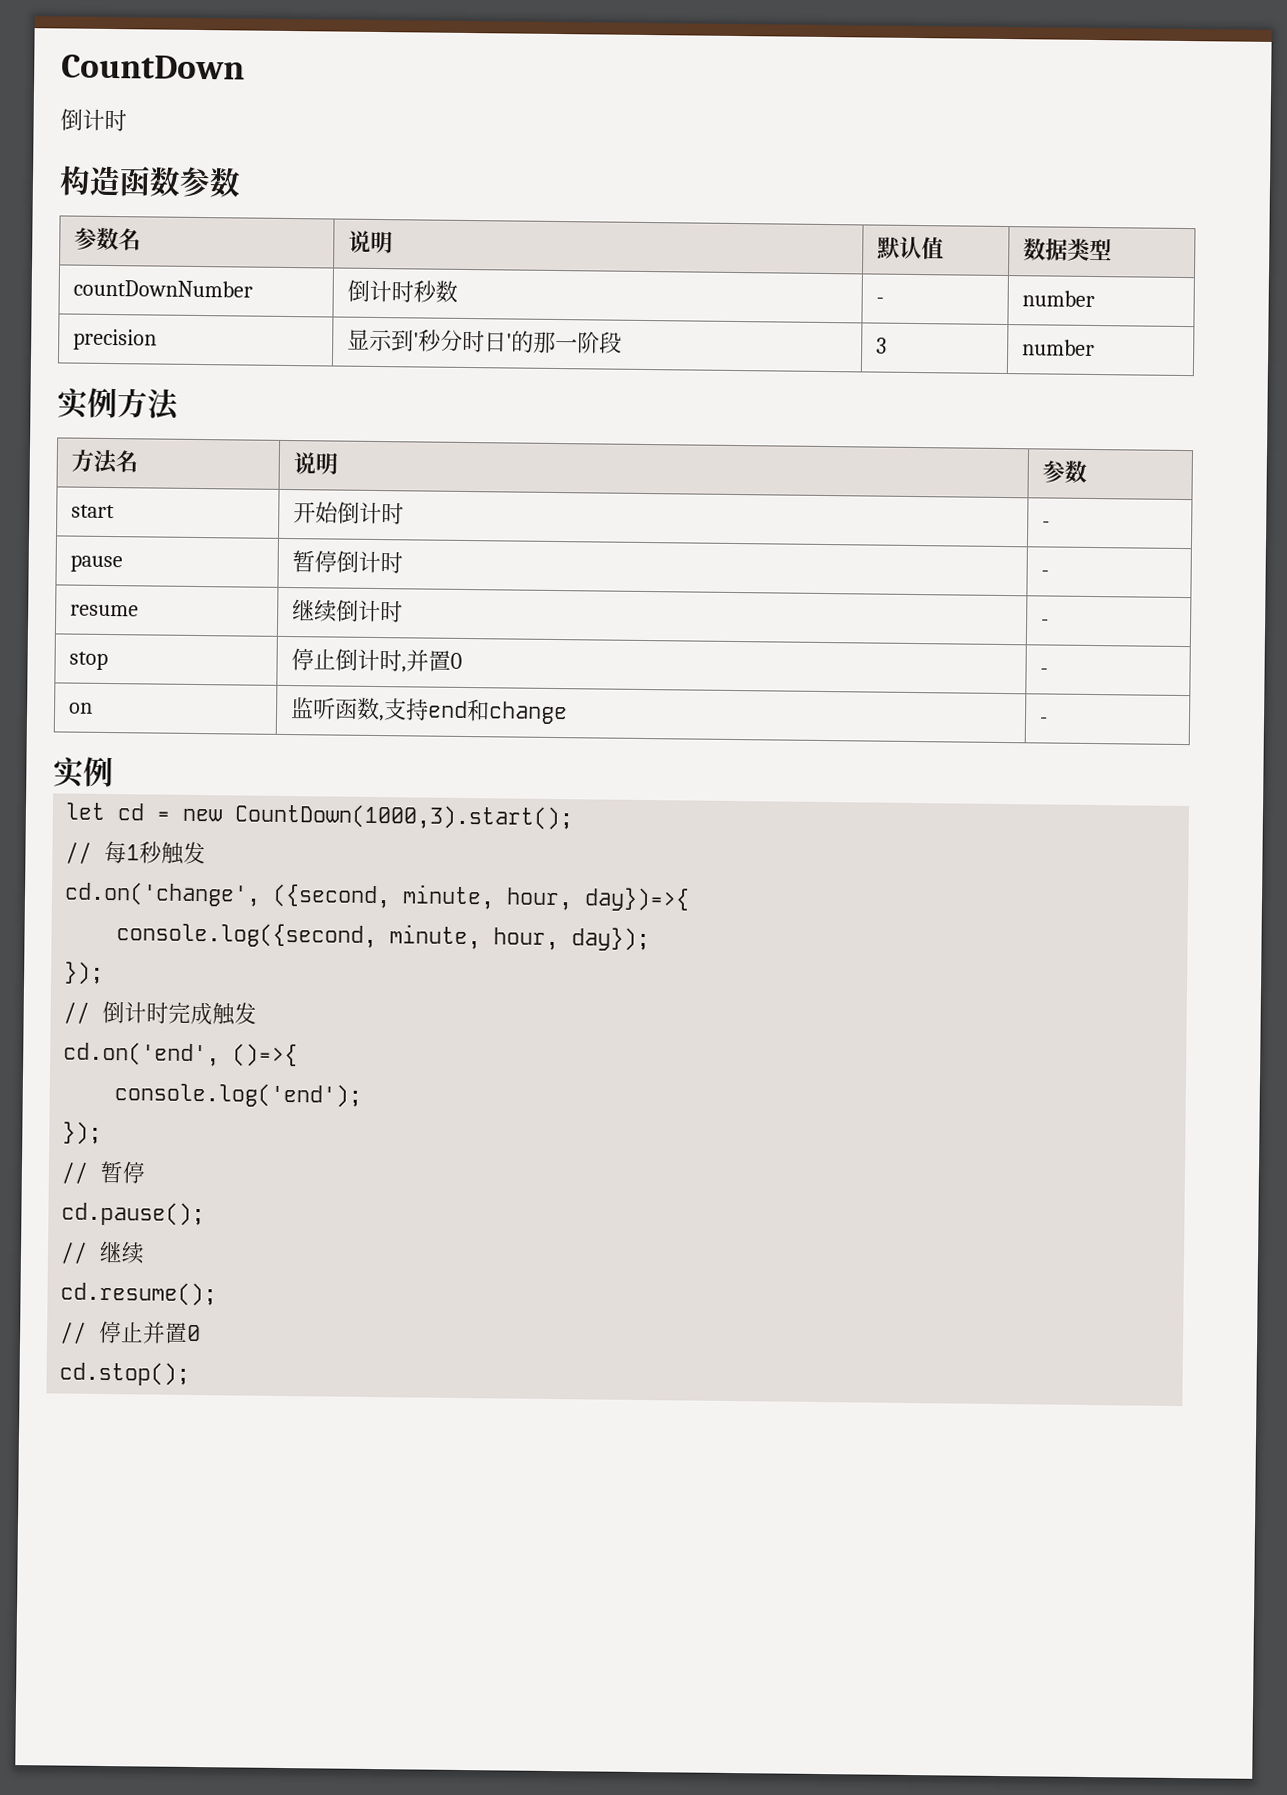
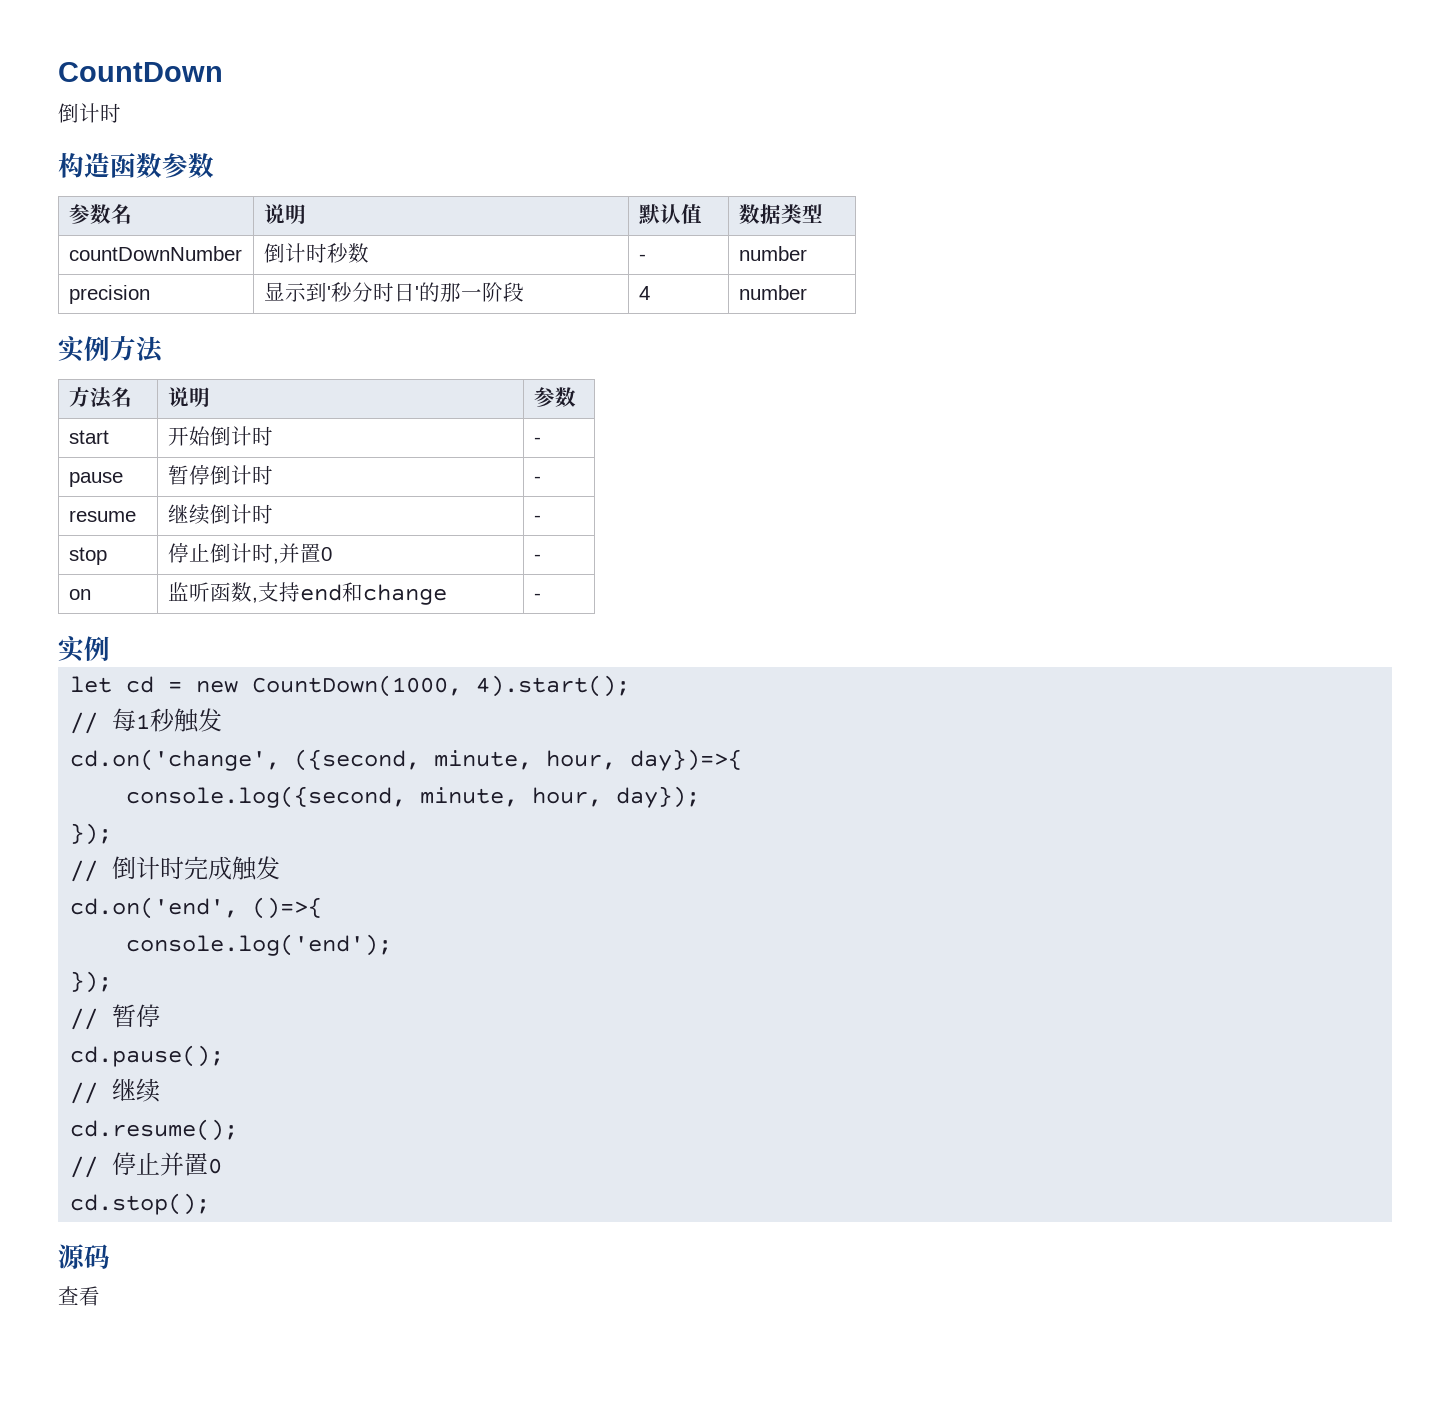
[875,337,887,354] 3 -> [638,286,650,300] 4
[234,803,575,831] CountDown(1000,3).start(); -> [252,675,631,697] CountDown(1000, 4).start();
(191, 1373) none -> [58,1244,110,1269] [58,1286,100,1306] // 源码 // 查看

